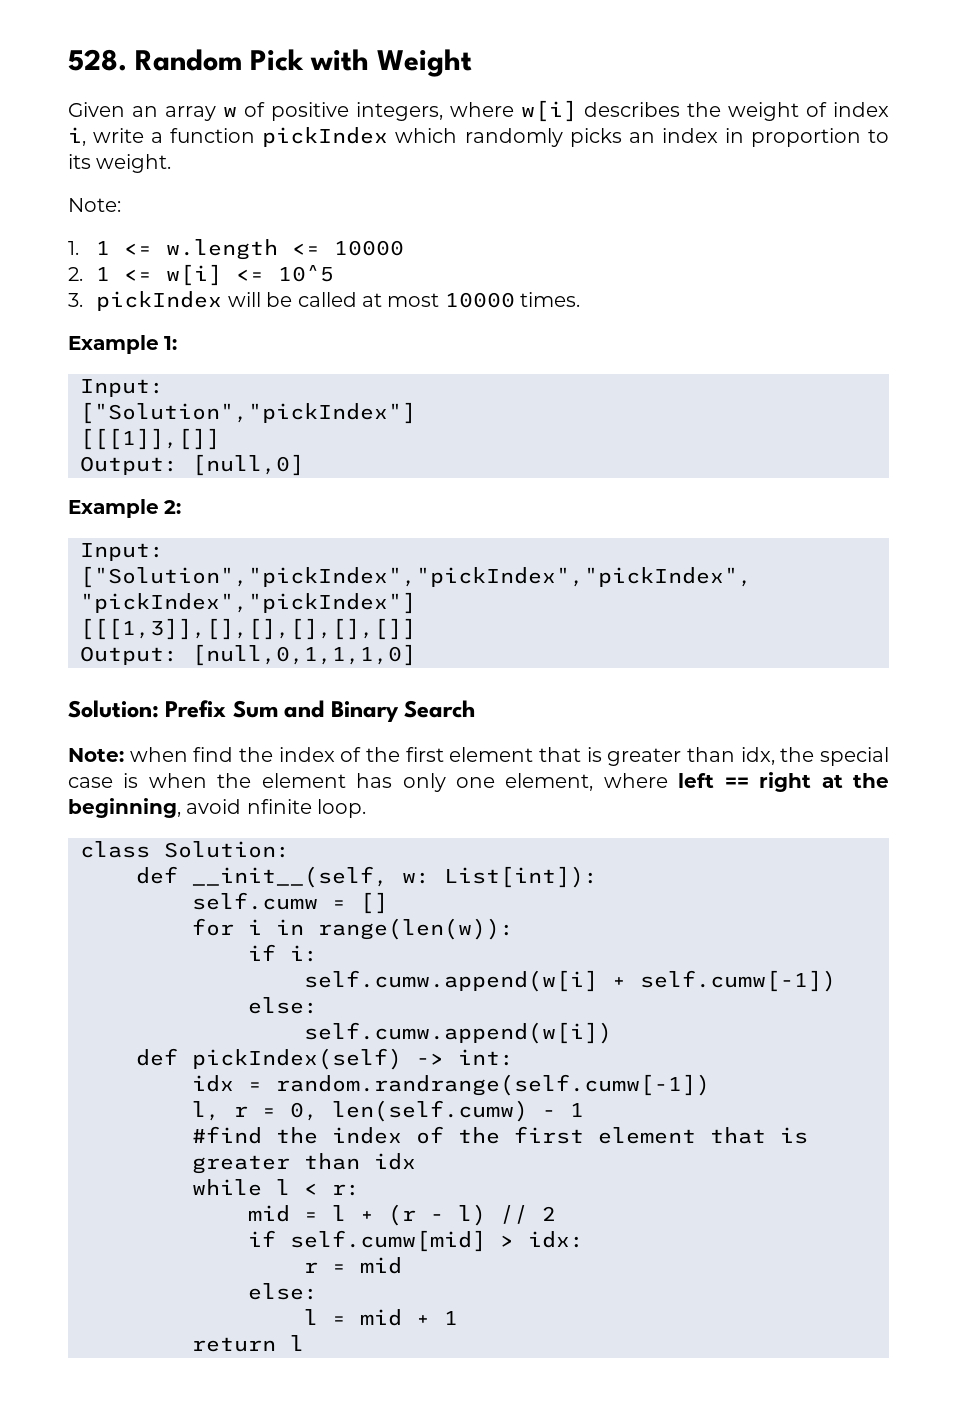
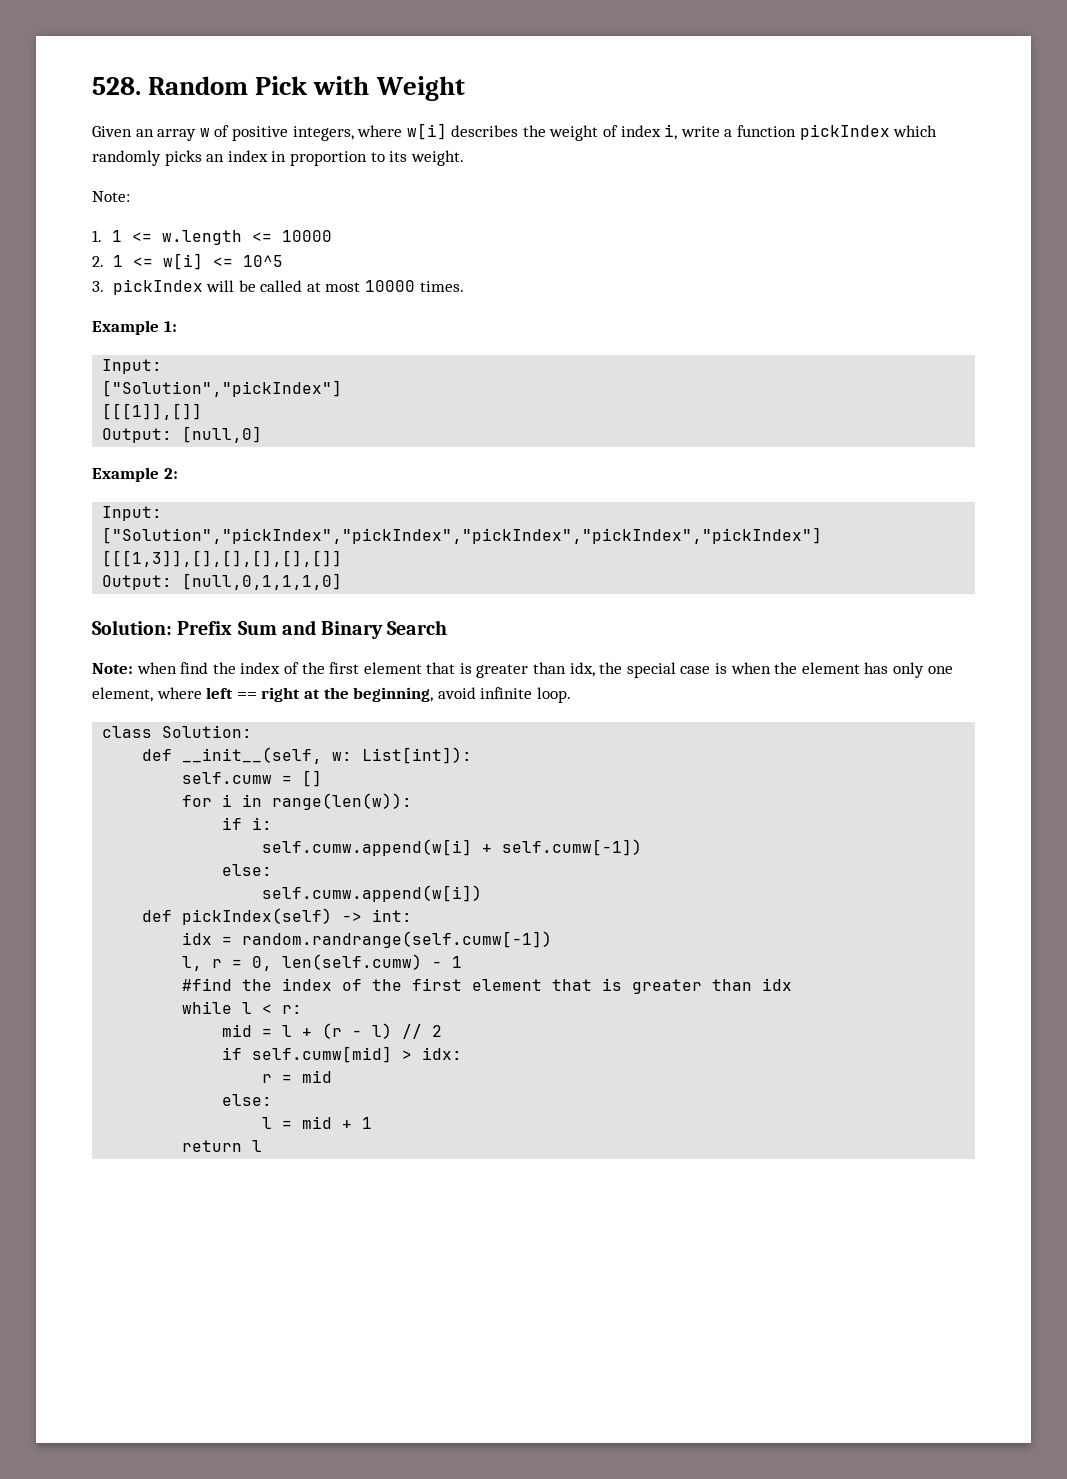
[246,799,312,814] nfinite -> [480,687,533,699] infinite

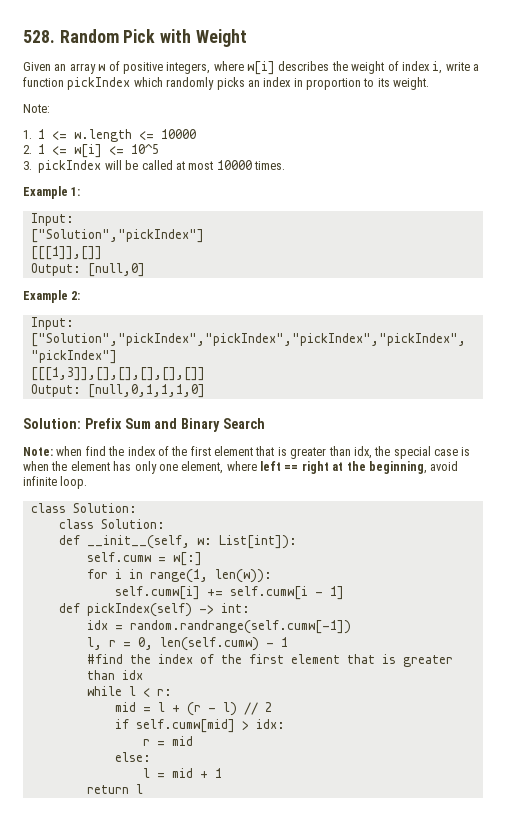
(253, 731) none -> [58,519,165,529] // class Solution:
[302,770,323,787] [] -> [172,552,202,566] w[:]
[272,793,413,810] [222,817,273,830] [262,839,643,856] [222,864,273,876] [262,885,483,902] range(len(w)): // if i: // self.cumw.append(w[i] + self.cumw[-1]) // else: // self.cumw.append(w[i]) -> [149,569,272,583] [114,586,344,600] range(1, len(w)): // self.cumw[i] += self.cumw[i - 1]

